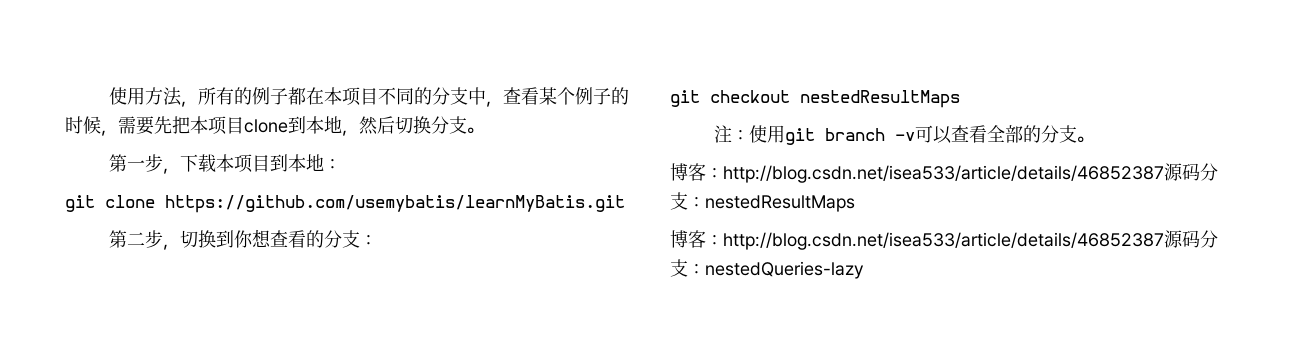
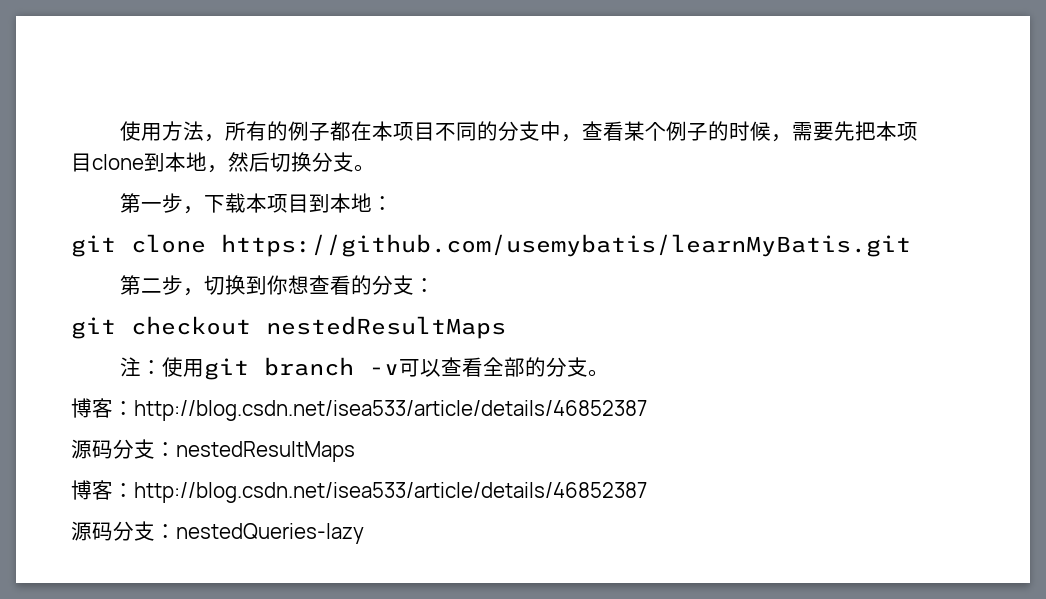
(1164, 174) none -> (647, 410) //
(1164, 241) none -> (647, 492) //

